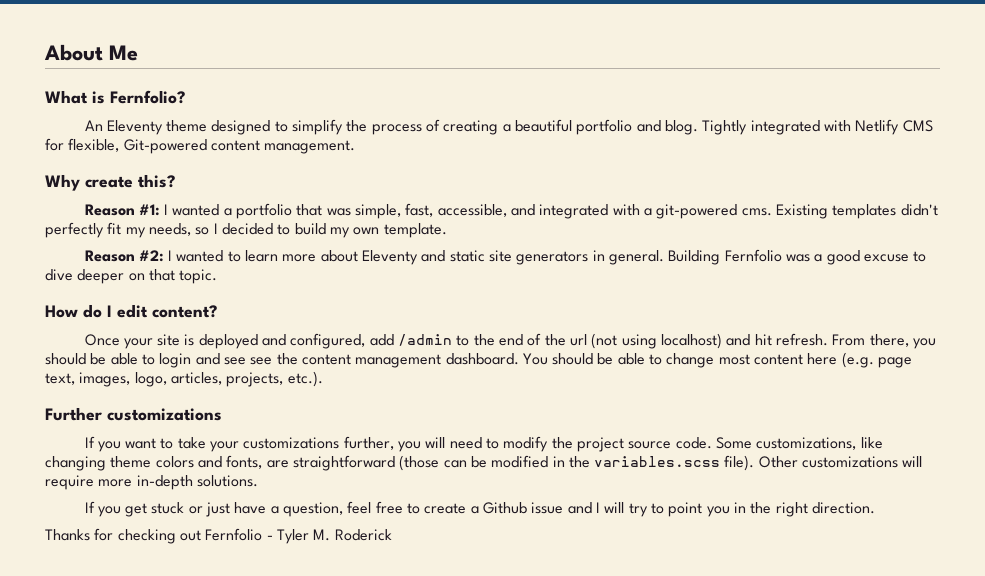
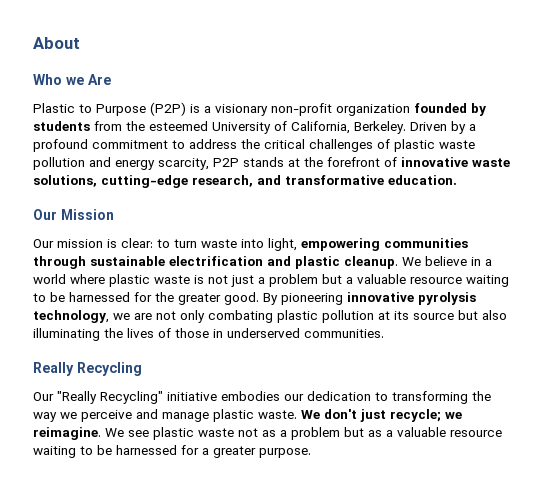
[109,45,138,61] [45,90,185,104] [84,119,933,135] [45,138,356,154] [45,174,175,191] [84,203,938,219] [45,222,447,238] [84,249,927,265] [45,269,218,284] [45,304,217,318] [84,333,936,349] [45,352,913,368] [45,371,323,387] [45,407,222,421] [84,436,883,452] [45,455,923,471] [45,475,258,490] [84,501,875,517] [45,528,392,544] Me // What is Fernfolio? // An Eleventy theme designed to simplify the process of creating a beautiful portfolio and blog. Tightly integrated with Netlify CMS for flexible, Git-powered content management. // Why create this? // Reason #1: I wanted a portfolio that was simple, fast, accessible, and integrated with a git-powered cms. Existing templates didn't perfectly fit my needs, so I decided to build my own template. // Reason #2: I wanted to learn more about Eleventy and static site generators in general. Building Fernfolio was a good excuse to dive deeper on that topic. // How do I edit content? // Once your site is deployed and configured, add /admin to the end of the url (not using localhost) and hit refresh. From there, you should be able to login and see see the content management dashboard. You should be able to change most content here (e.g. page text, images, logo, articles, projects, etc.). // Further customizations // If you want to take your customizations further, you will need to modify the project source code. Some customizations, like changing theme colors and fonts, are straightforward (those can be modified in the variables.scss file). Other customizations will require more in-depth solutions. // If you get stuck or just have a question, feel free to create a Github issue and I will try to point you in the right direction. // Thanks for checking out Fernfolio - Tyler M. Roderick -> [33,74,111,85] [33,102,486,116] [33,121,476,134] [33,139,475,152] [33,157,510,170] [33,175,457,188] [33,209,114,220] [33,238,468,251] [33,256,492,269] [33,274,509,287] [33,292,476,305] [33,310,507,323] [33,328,384,341] [33,362,142,376] [33,391,491,404] [33,409,462,422] [33,427,502,440] [33,445,311,458] // Who we Are // Plastic to Purpose (P2P) is a visionary non-profit organization founded by students from the esteemed University of California, Berkeley. Driven by a profound commitment to address the critical challenges of plastic waste pollution and energy scarcity, P2P stands at the forefront of innovative waste solutions, cutting-edge research, and transformative education. // Our Mission // Our mission is clear: to turn waste into light, empowering communities through sustainable electrification and plastic cleanup. We believe in a world where plastic waste is not just a problem but a valuable resource waiting to be harnessed for the greater good. By pioneering innovative pyrolysis technology, we are not only combating plastic pollution at its source but also illuminating the lives of those in underserved communities. // Really Recycling // Our "Really Recycling" initiative embodies our dedication to transforming the way we perceive and manage plastic waste. We don't just recycle; we reimagine. We see plastic waste not as a problem but as a valuable resource waiting to be harnessed for a greater purpose.

